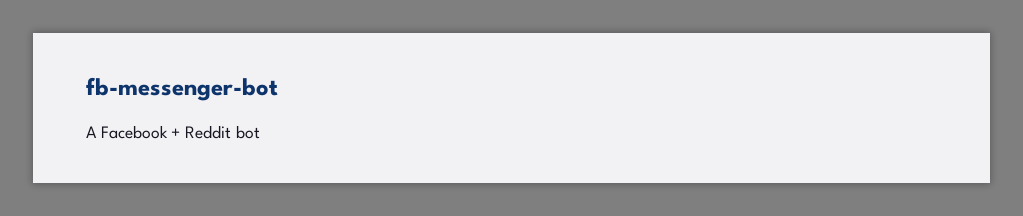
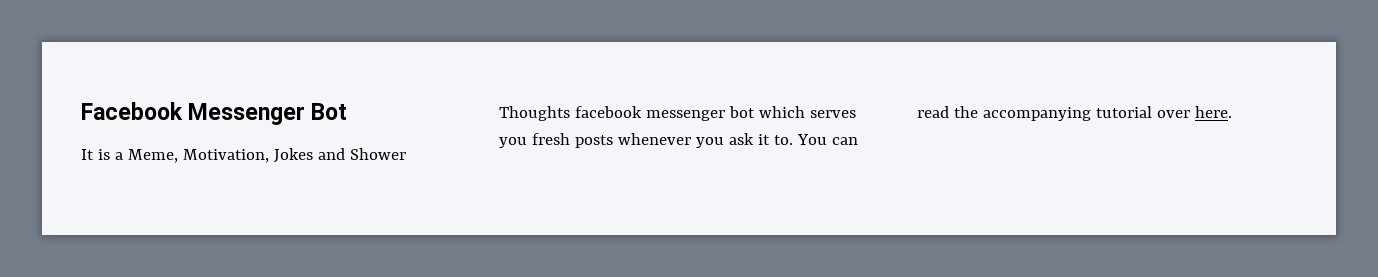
[86,77,278,101] [86,125,260,139] fb-messenger-bot // A Facebook + Reddit bot -> [81,102,348,125] [81,148,406,163] [499,106,856,121] [499,133,858,148] [917,106,1232,121] Facebook Messenger Bot // It is a Meme, Motivation, Jokes and Shower Thoughts facebook messenger bot which serves you fresh posts whenever you ask it to. You can read the accompanying tutorial over here.

